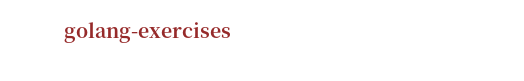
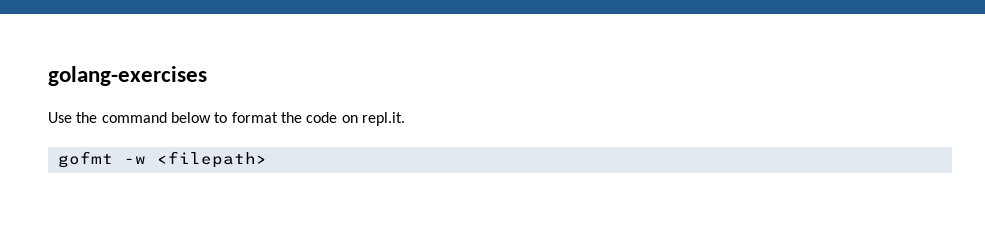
(231, 32) none -> [48,112,405,126] [57,151,267,168] // Use the command below to format the code on repl.it. // gofmt -w <filepath>

